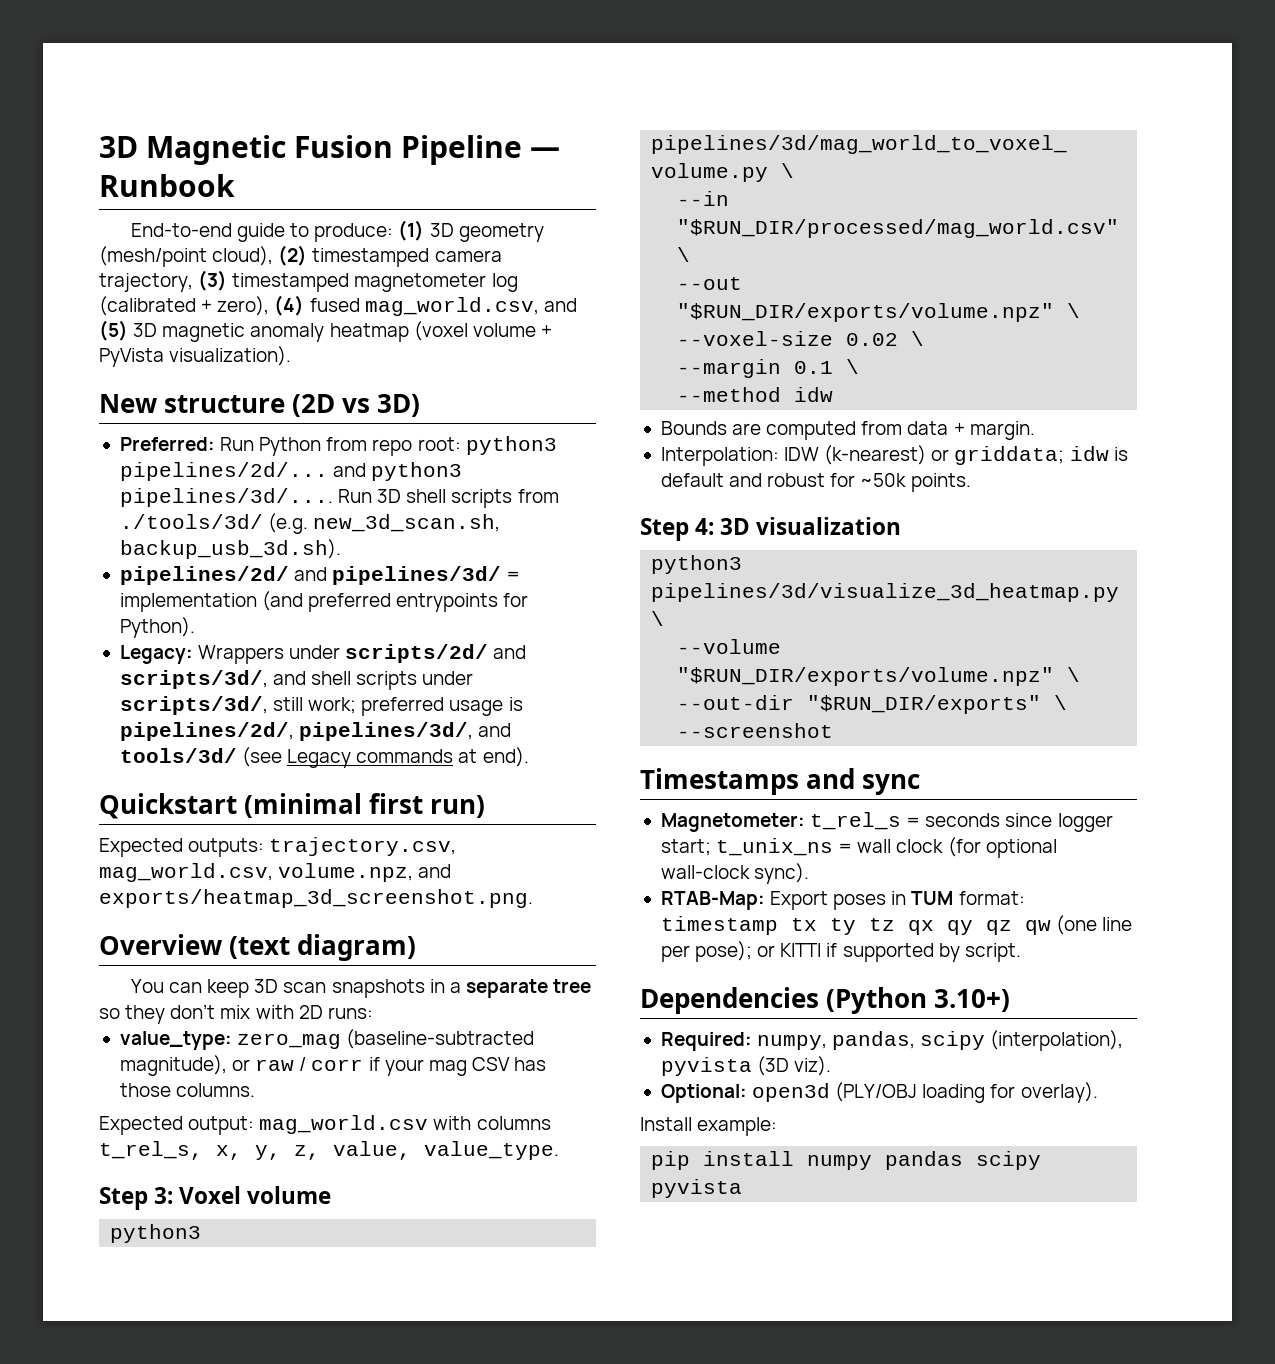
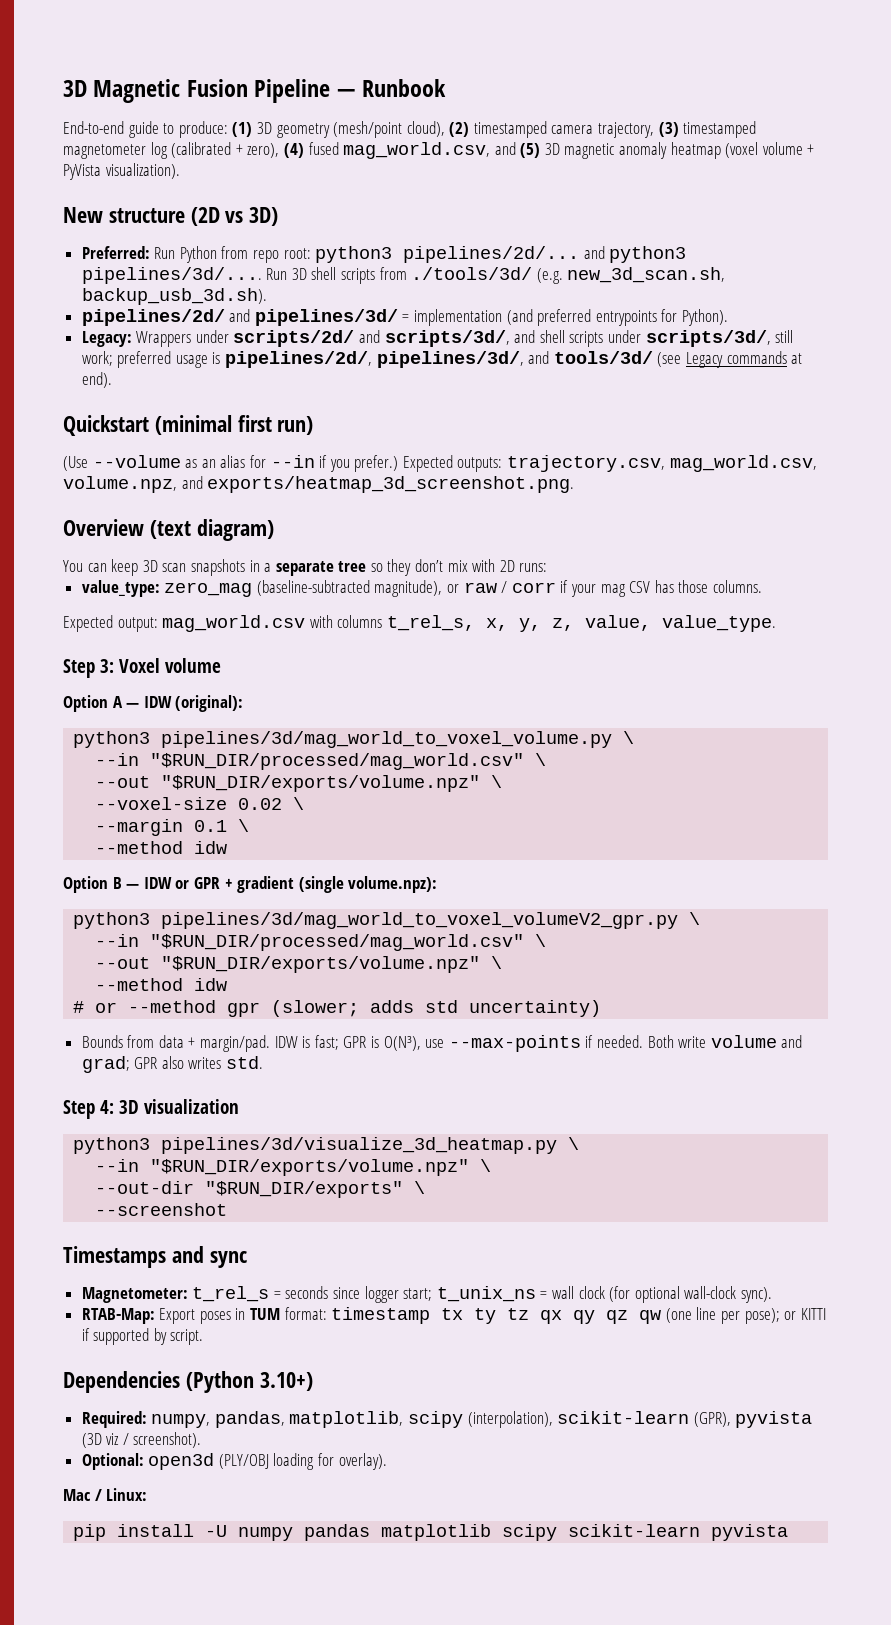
(486, 806) none -> [63,455,399,472] (Use --volume as an alias for --in if you prefer.)
(332, 1195) none -> [63,695,244,712] // Option A — IDW (original):
(834, 394) none -> [63,876,438,893] [73,912,701,929] [95,934,547,951] [95,956,503,973] [95,978,228,991] [73,1000,602,1017] // Option B — IDW or GPR + gradient (single volume.npz): // python3 pipelines/3d/mag_world_to_voxel_volumeV2_gpr.py \ // --in "$RUN_DIR/processed/mag_world.csv" \ // --out "$RUN_DIR/exports/volume.npz" \ // --method idw // # or --method gpr (slower; adds std uncertainty)
[732,421,857,440] are computed -> (123, 1041) none
[969,421,1035,440] [660,445,1128,466] [660,473,971,492] margin. // Interpolation: IDW (k-nearest) or griddata; idw is default and robust for ~50k points. -> [200,1035,803,1052] [81,1056,264,1073] margin/pad. IDW is fast; GPR is O(N³), use --max-points if needed. Both write volume and grad; GPR also writes std.
[677,639,782,654] --volume -> [95,1159,140,1172] --in
(916, 1040) none -> [289,1411,404,1428] matplotlib,
[660,1056,832,1076] pyvista (3D viz). -> [557,1411,813,1428] [81,1432,202,1448] scikit-learn (GPR), pyvista (3D viz / screenshot).
[640,1117,778,1136] Install example: -> [63,1488,148,1501] Mac / Linux:
(795, 1158) none -> [205,1525,228,1537] -U
[976,1151,1042,1170] scipy -> [381,1524,701,1541] matplotlib scipy scikit-learn

